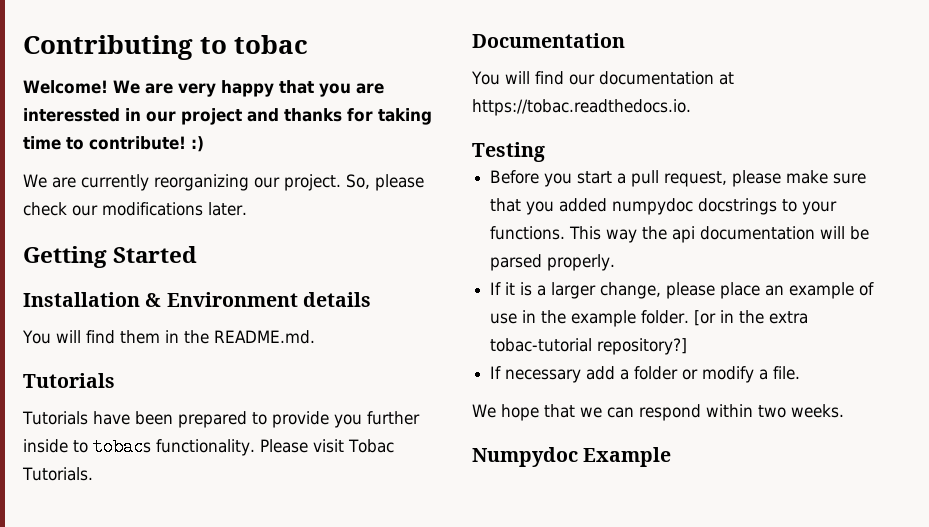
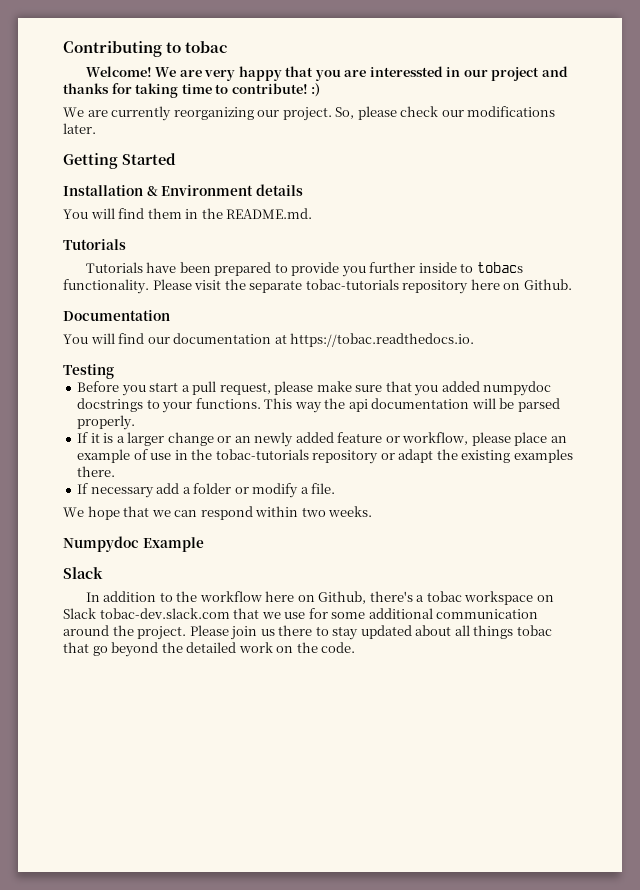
[347,439,394,453] [22,467,93,481] Tobac Tutorials. -> [224,279,572,294] the separate tobac-tutorials repository here on Github.
[600,282,662,299] change, -> [167,432,469,447] change or an newly added feature or workflow,
[571,310,809,327] [490,338,688,355] example folder. [or in the extra tobac-tutorial repository?] -> [215,449,573,464] [77,466,116,477] tobac-tutorials repository or adapt the existing examples there.
(672, 457) none -> [63,567,103,579] [85,591,554,605] [63,608,539,619] [63,625,552,640] [63,642,356,657] // Slack // In addition to the workflow here on Github, there's a tobac workspace on Slack tobac-dev.slack.com that we use for some additional communication around the project. Please join us there to stay updated about all things tobac that go beyond the detailed work on the code.

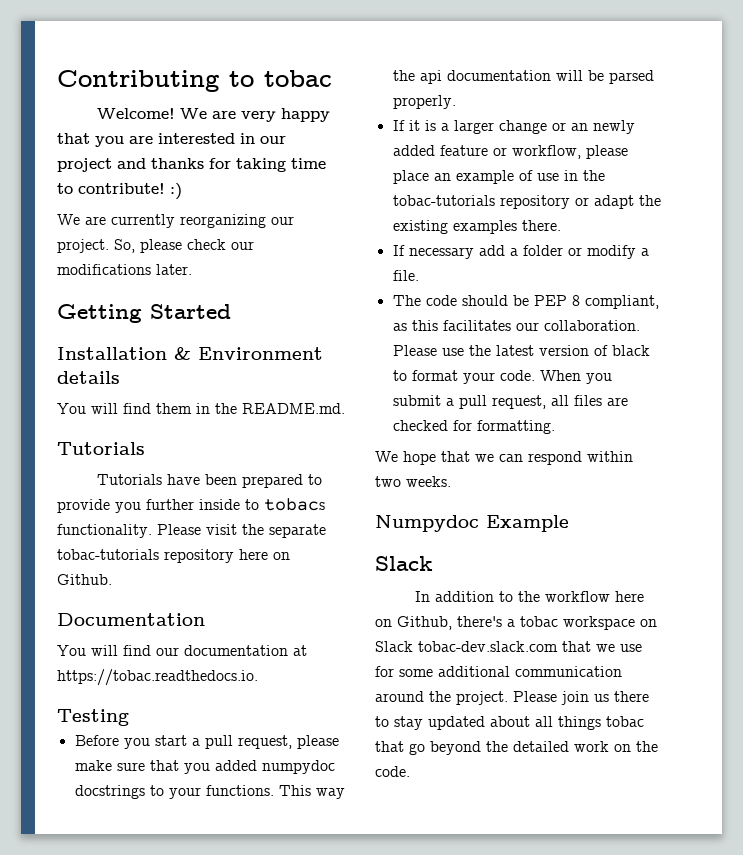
[369,66,443,77] interessted -> [158,133,235,144] interested
(336, 488) none -> [392,295,659,309] [392,320,640,331] [392,345,650,356] [392,370,612,384] [392,395,628,409] [392,420,555,434] // The code should be PEP 8 compliant, as this facilitates our collaboration. Please use the latest version of black to format your code. When you submit a pull request, all files are checked for formatting.

